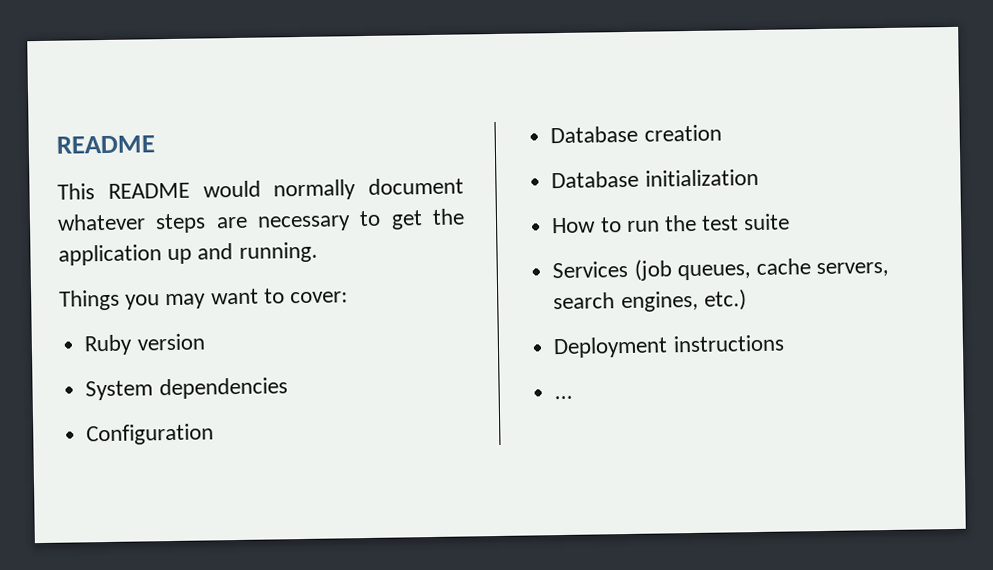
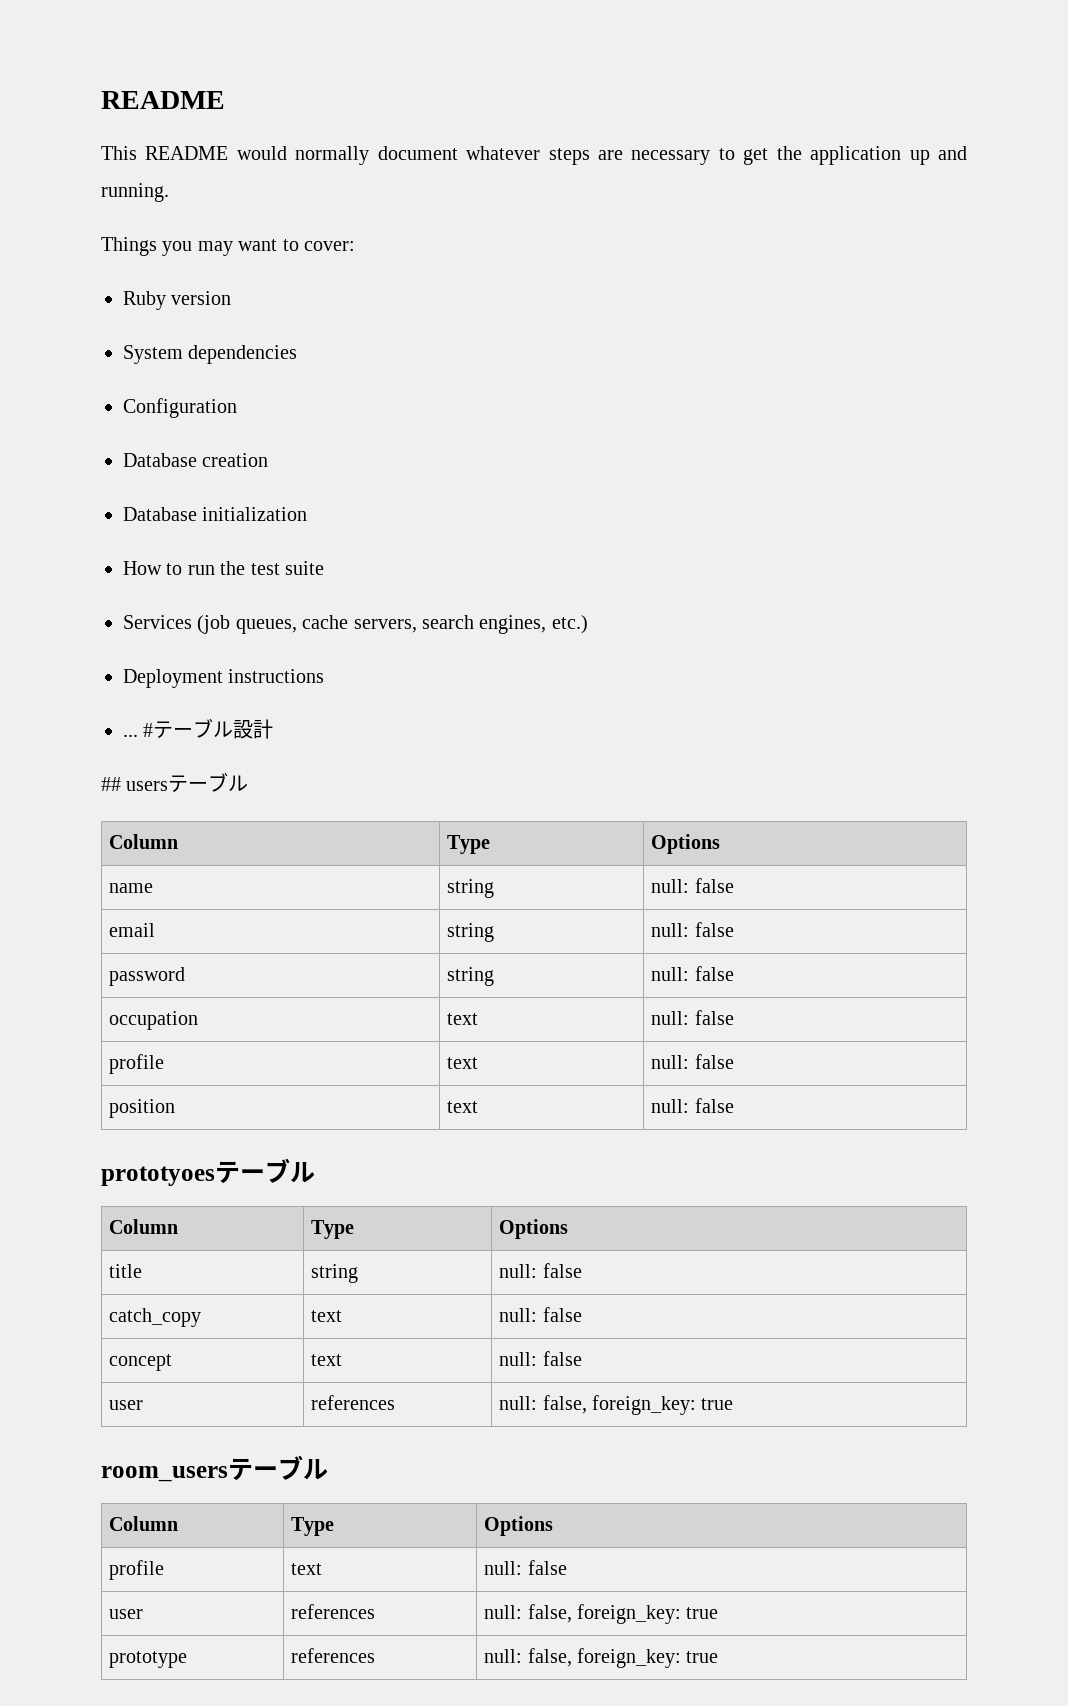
(574, 397) none -> [143,718,274,739] [101,772,249,793] [109,834,179,849] [447,835,491,854] [651,834,721,854] [109,883,154,893] [447,879,495,898] [651,878,734,893] [109,923,156,937] [447,923,495,942] [651,922,734,937] [109,967,186,986] [447,967,495,986] [651,966,734,981] [109,1011,199,1030] [447,1013,479,1025] [651,1010,734,1025] [109,1054,165,1074] [447,1057,479,1069] [651,1054,734,1069] [109,1099,176,1118] [447,1101,479,1113] [651,1098,734,1113] [101,1158,315,1186] [109,1219,179,1234] [311,1220,355,1239] [499,1219,569,1239] [109,1264,143,1278] [311,1264,359,1283] [499,1263,582,1278] [109,1308,202,1327] [311,1310,343,1322] [499,1307,582,1322] [109,1354,173,1371] [311,1354,343,1366] [499,1351,582,1366] [109,1400,144,1410] [311,1395,396,1410] [499,1395,734,1415] [101,1455,328,1482] [109,1516,179,1531] [291,1517,335,1536] [484,1516,554,1536] [109,1560,165,1580] [291,1563,323,1575] [484,1560,567,1575] [109,1609,144,1619] [291,1604,376,1619] [484,1604,719,1624] [109,1651,188,1668] [291,1648,376,1663] [484,1648,719,1668] #テーブル設計 // ## usersテーブル // Column | Type | Options // name | string | null: false // email | string | null: false // password | string | null: false // occupation | text | null: false // profile | text | null: false // position | text | null: false // prototyoesテーブル // Column | Type | Options // title | string | null: false // catch_copy | text | null: false // concept | text | null: false // user | references | null: false, foreign_key: true // room_usersテーブル // Column | Type | Options // profile | text | null: false // user | references | null: false, foreign_key: true // prototype | references | null: false, foreign_key: true

